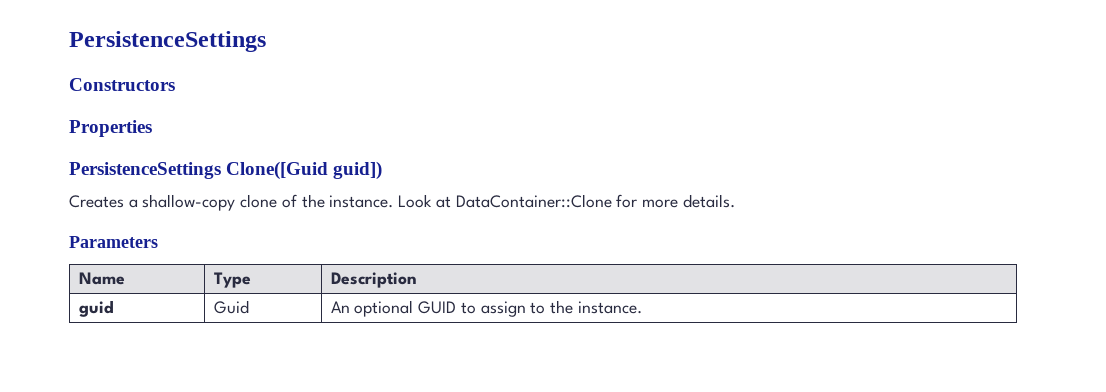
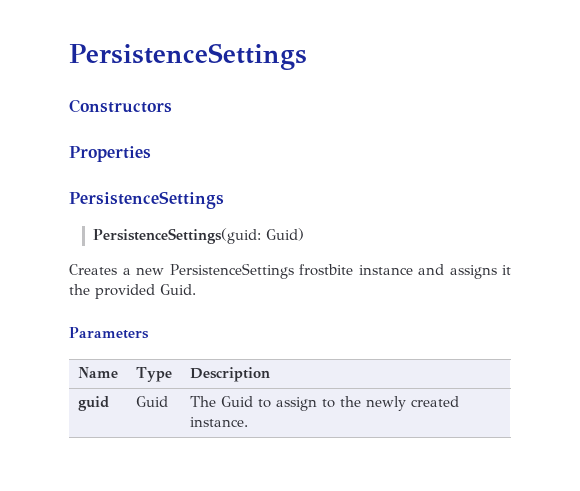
[226,161,383,180] Clone([Guid guid]) -> [92,228,304,244] // PersistenceSettings(guid: Guid)
[142,194,735,211] shallow-copy clone of the instance. Look at DataContainer::Clone for more details. -> [136,263,511,279] [69,284,196,299] new PersistenceSettings frostbite instance and assigns it the provided Guid.
[330,300,457,317] An optional GUID -> [189,396,253,407] The Guid
(574, 307) none -> [365,396,459,411] newly created

